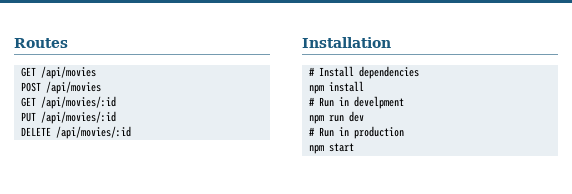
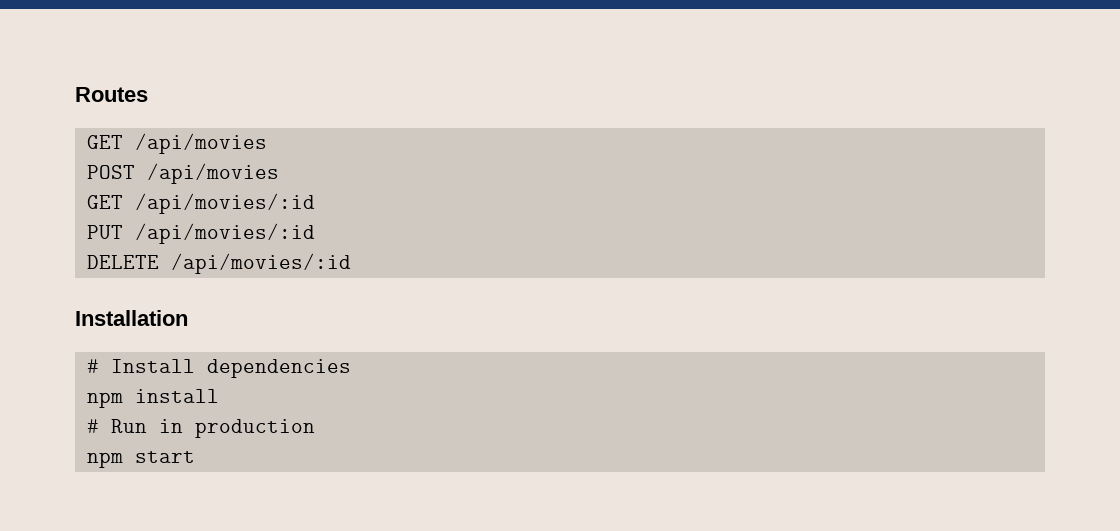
[308,96,404,109] [308,111,364,124] // # Run in develpment // npm run dev -> (219, 396) none

